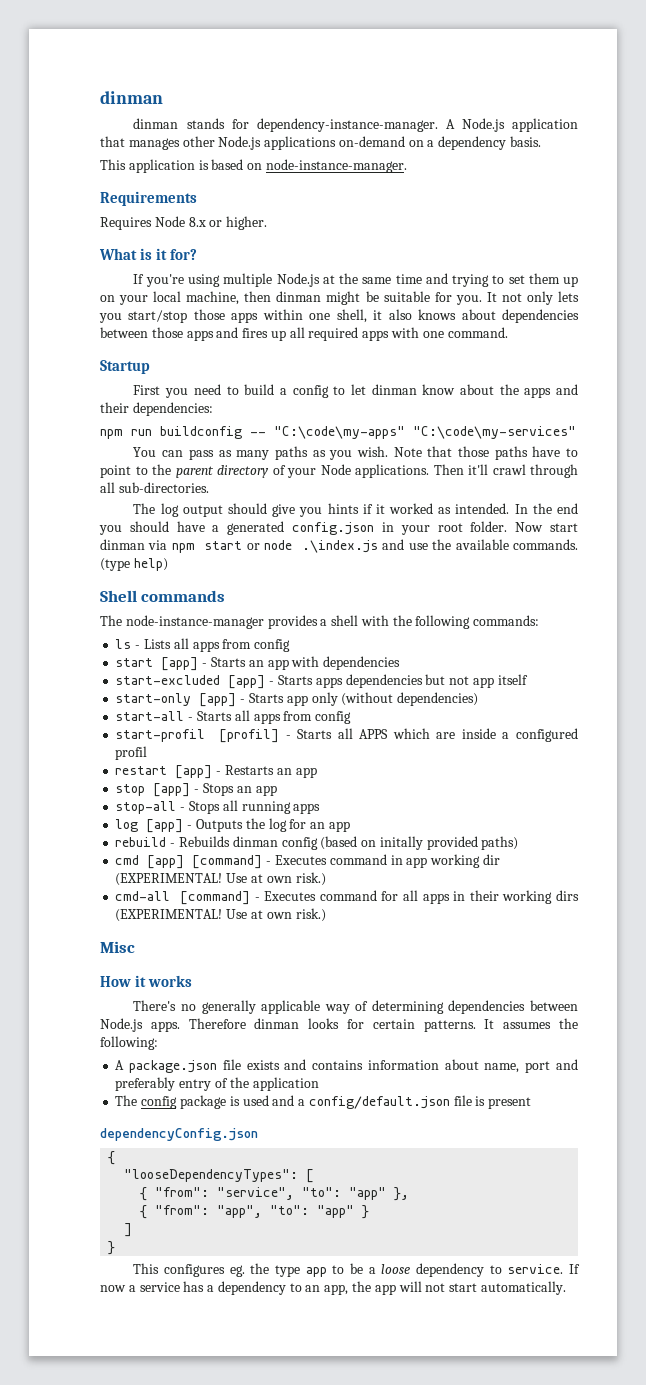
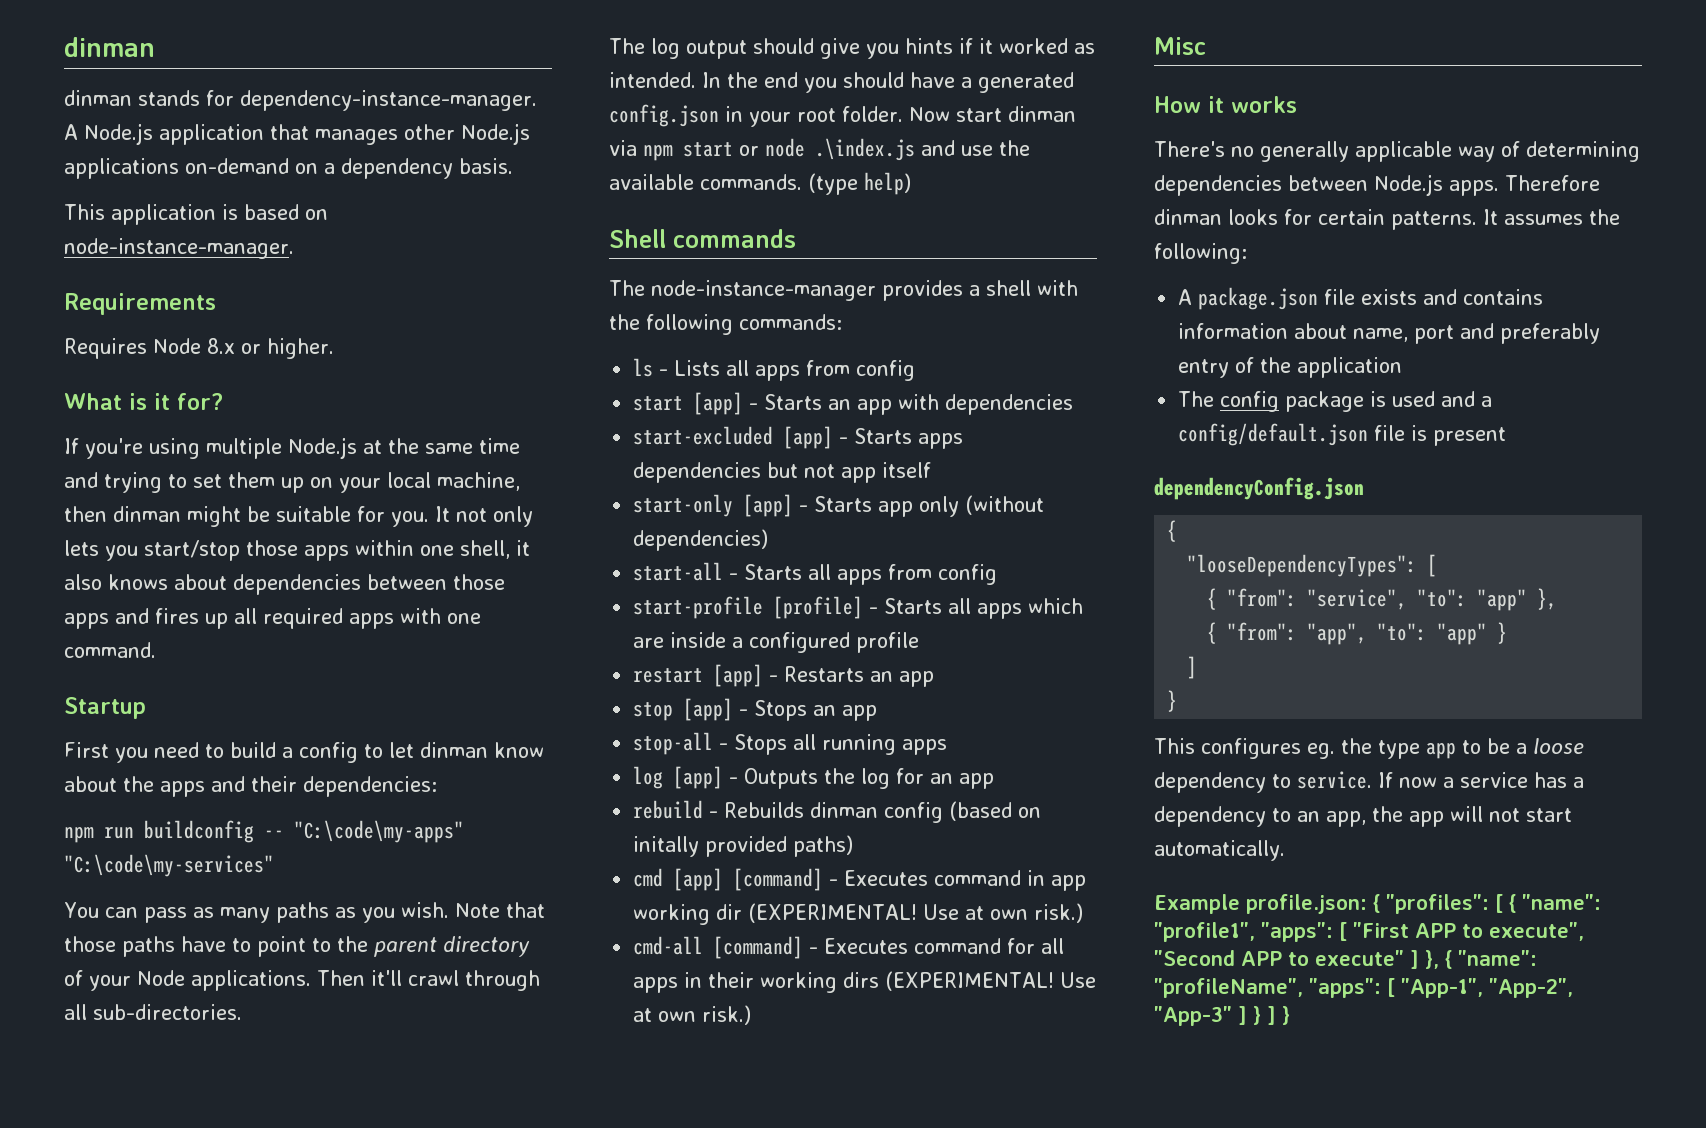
[115,728,389,743] start-profil [profil] - Starts all APPS -> [633,596,1023,619] start-profile [profile] - Starts all apps
[115,746,148,760] profil -> [856,632,920,653] profile
(566, 1288) none -> [1154,894,1601,914] [1154,922,1584,942] [1154,950,1537,969] [1154,978,1573,998] [1154,1006,1290,1026] // Example profile.json: { "profiles": [ { "name": "profile1", "apps": [ "First APP to execute", "Second APP to execute" ] }, { "name": "profileName", "apps": [ "App-1", "App-2", "App-3" ] } ] }

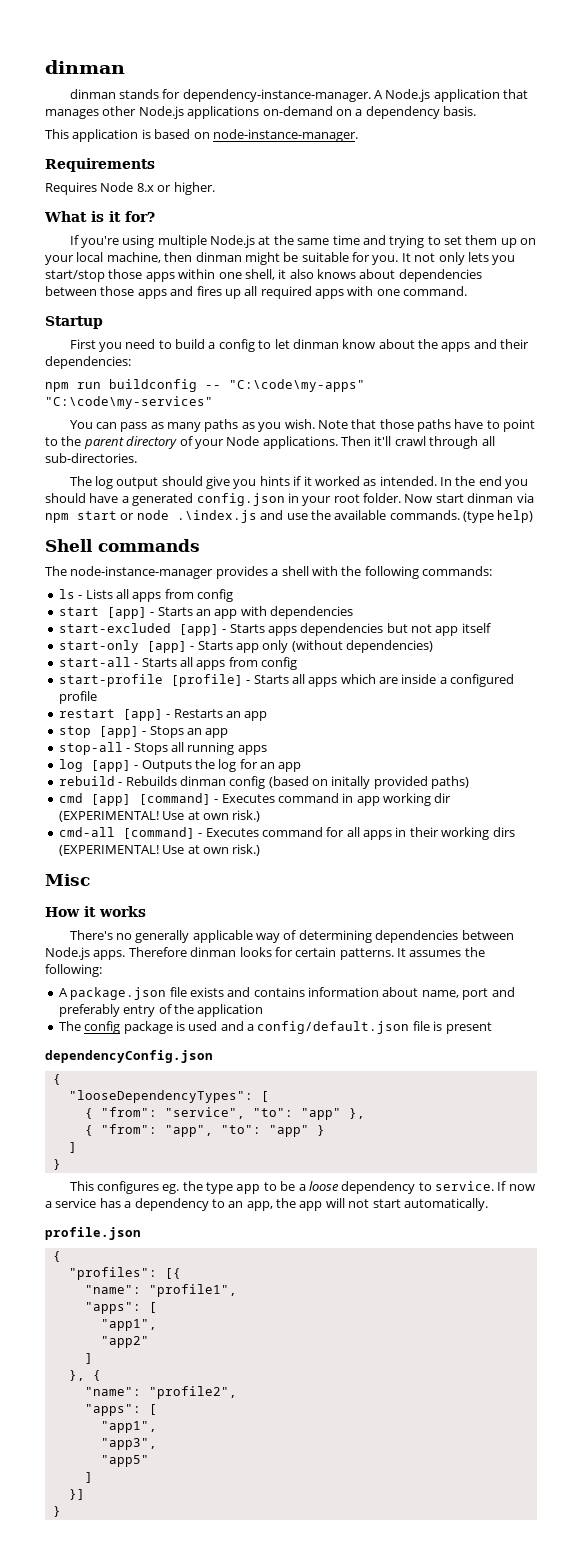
[1154,894,1516,914] Example profile.json: { "profiles": [ { -> [45,1227,141,1240] [52,1251,61,1262] [68,1267,181,1280] profile.json // { // "profiles": [{ //
[1260,922,1584,942] [1154,950,1419,969] "apps": [ "First APP to execute", "Second APP to execute" ] -> [84,1302,157,1314] [100,1319,157,1331] [100,1336,149,1348] [84,1353,93,1364] // "apps": [ // "app1", // "app2" // ] //
[1458,950,1537,966] [1154,978,1573,998] [1154,1006,1276,1026] "name": "profileName", "apps": [ "App-1", "App-2", "App-3" ] } ] -> [84,1386,237,1399] [84,1404,157,1416] [100,1421,157,1433] [100,1438,157,1450] [100,1455,149,1467] [84,1472,93,1483] [68,1489,85,1500] // "name": "profile2", // "apps": [ // "app1", // "app3", // "app5" // ] // }] //

